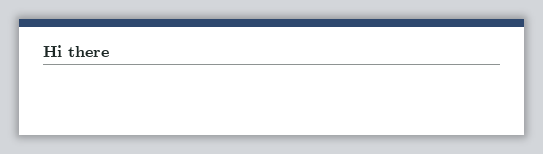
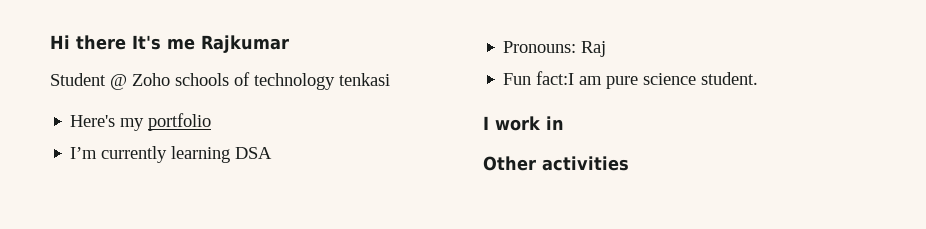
(109, 51) none -> [132,35,289,53] [50,72,390,90] [70,113,212,131] [70,146,273,163] [503,41,607,57] [503,71,759,89] [483,116,564,131] [483,156,629,171] It's me Rajkumar // Student @ Zoho schools of technology tenkasi // Here's my portfolio // I’m currently learning DSA // Pronouns: Raj // Fun fact:I am pure science student. // I work in // Other activities

